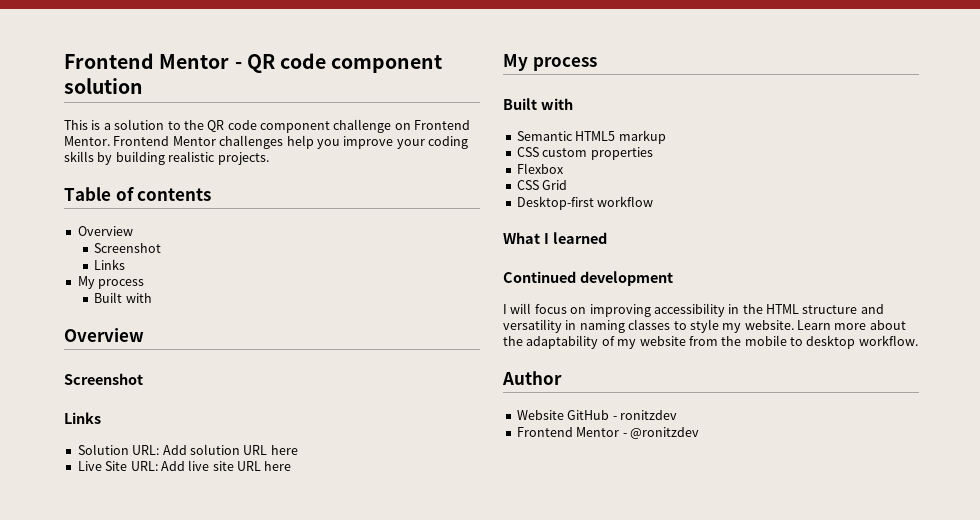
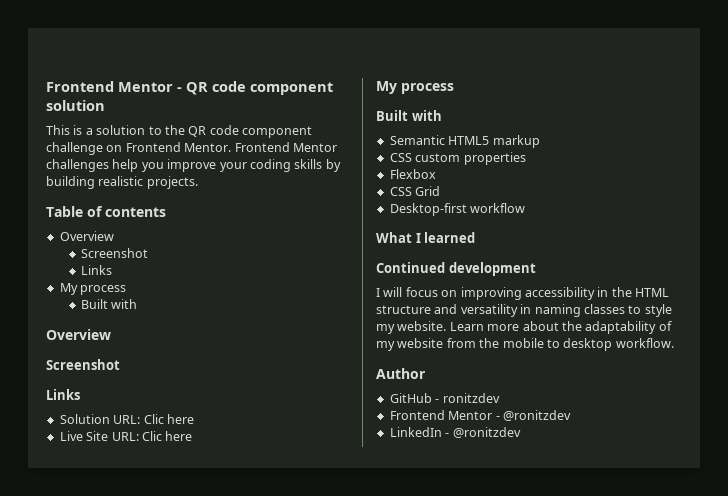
[162,444,268,455] Add solution URL -> [143,414,164,424] Clic
[160,460,261,471] Add live site URL -> [141,431,162,441] Clic
[516,410,564,420] Website -> (426, 373) none
(699, 433) none -> [389,427,521,438] // LinkedIn - @ronitzdev

